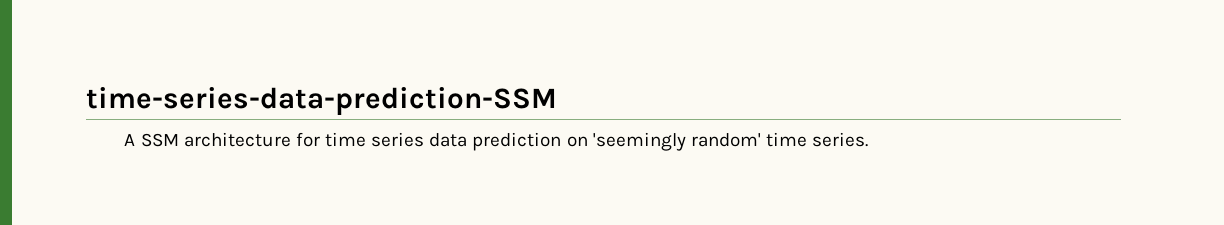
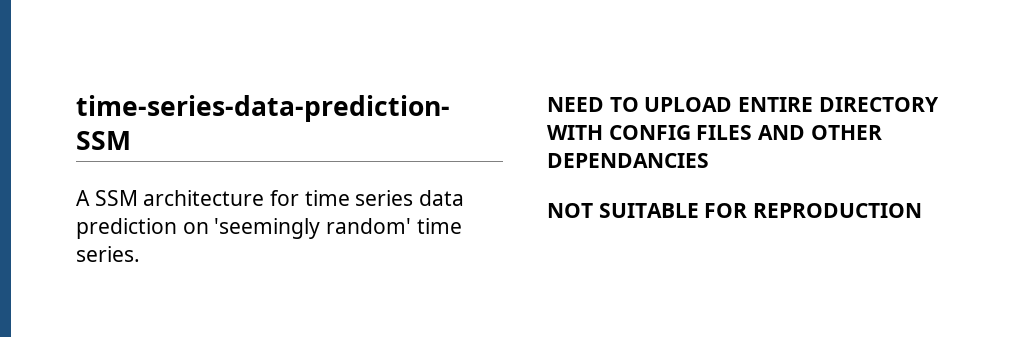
(869, 139) none -> [547,97,939,112] [547,125,882,140] [547,153,709,168] [547,203,923,218] // NEED TO UPLOAD ENTIRE DIRECTORY WITH CONFIG FILES AND OTHER DEPENDANCIES // NOT SUITABLE FOR REPRODUCTION

